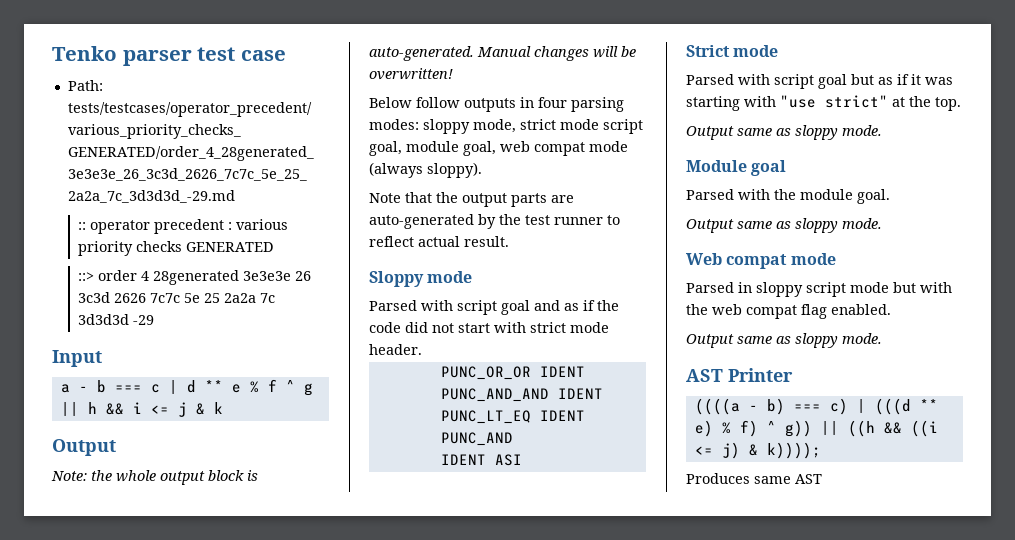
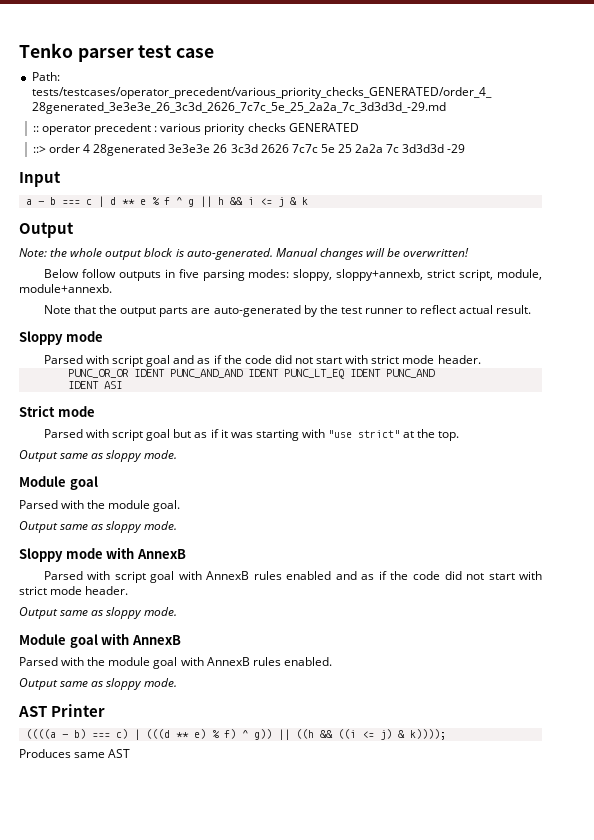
[538,97,567,108] four -> [178,269,199,278] five
[423,119,643,134] [369,141,628,156] [369,162,482,178] sloppy mode, strict mode script goal, module goal, web compat mode (always sloppy). -> [293,269,542,281] [19,284,112,293] sloppy, sloppy+annexb, strict script, module, module+annexb.
[686,253,836,269] [686,282,952,297] [686,304,827,319] Web compat mode // Parsed in sloppy script mode but with the web compat flag -> [19,547,186,562] [43,571,542,583] [19,586,129,595] [19,607,178,619] [19,633,181,648] [19,657,281,669] Sloppy mode with AnnexB // Parsed with script goal with AnnexB rules enabled and as if the code did not start with strict mode header. // Output same as sloppy mode. // Module goal with AnnexB // Parsed with the module goal with AnnexB rules

